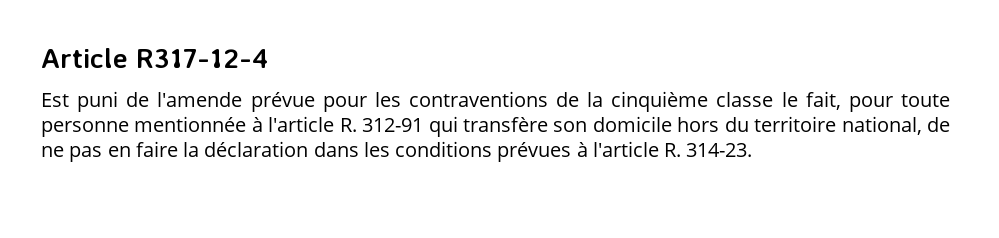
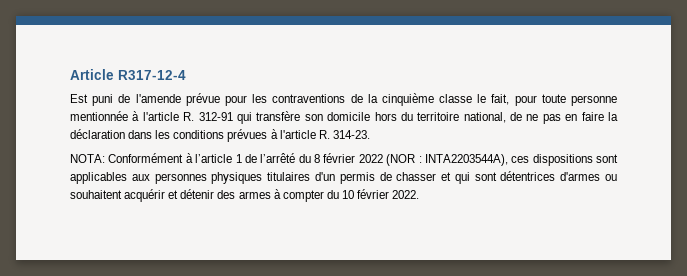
(753, 150) none -> [70,153,618,166] [70,171,617,184] [70,189,420,202] // NOTA: Conformément à l’article 1 de l’arrêté du 8 février 2022 (NOR : INTA2203544A), ces dispositions sont applicables aux personnes physiques titulaires d'un permis de chasser et qui sont détentrices d'armes ou souhaitent acquérir et détenir des armes à compter du 10 février 2022.

